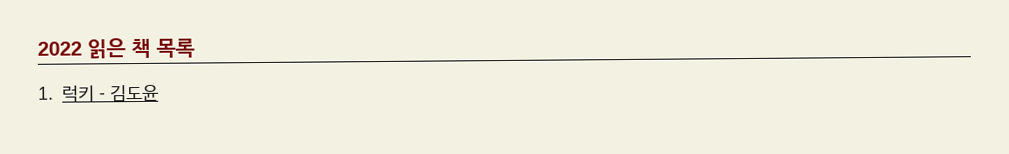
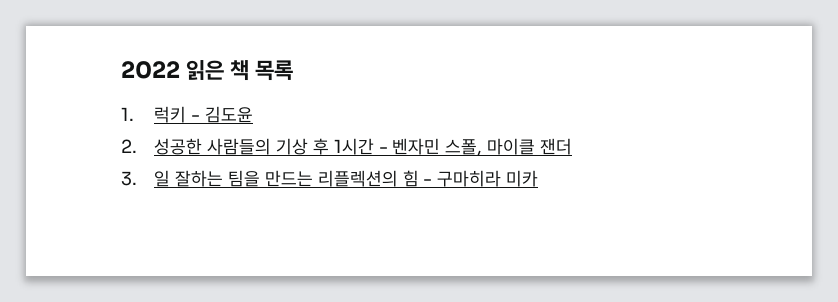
(159, 93) none -> [121,138,572,156] [121,170,539,187] // 2. 성공한 사람들의 기상 후 1시간 - 벤자민 스폴, 마이클 잰더 // 3. 일 잘하는 팀을 만드는 리플렉션의 힘 - 구마히라 미카

